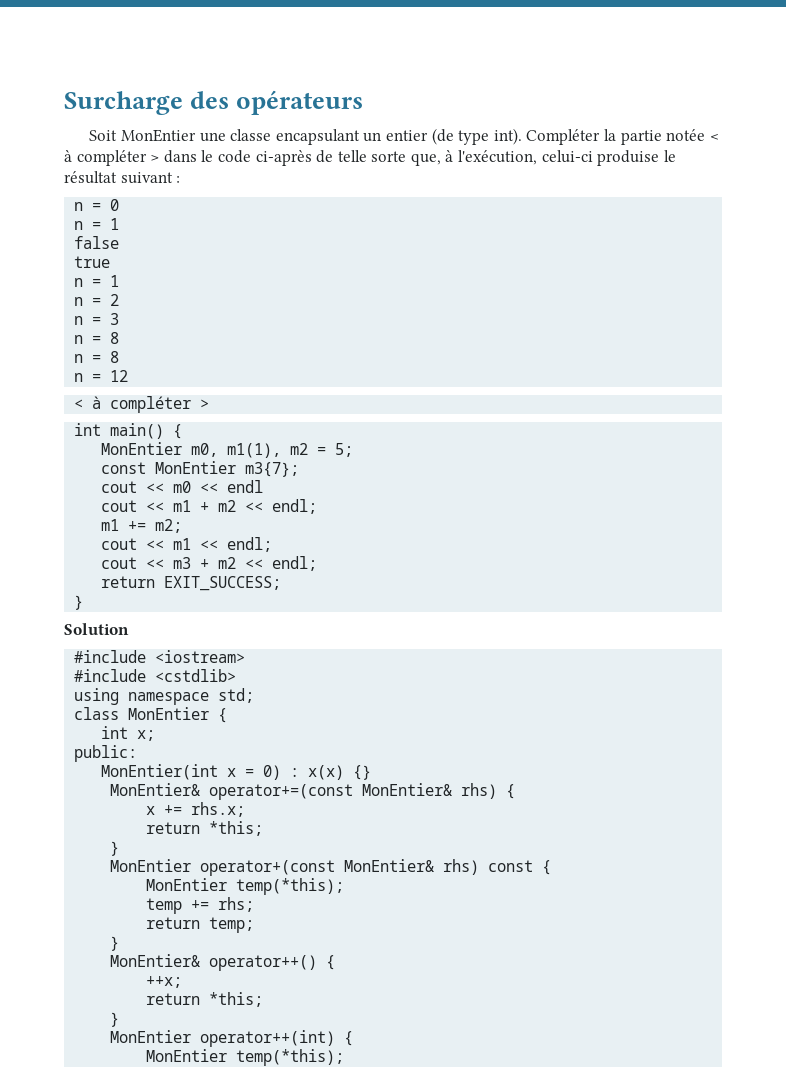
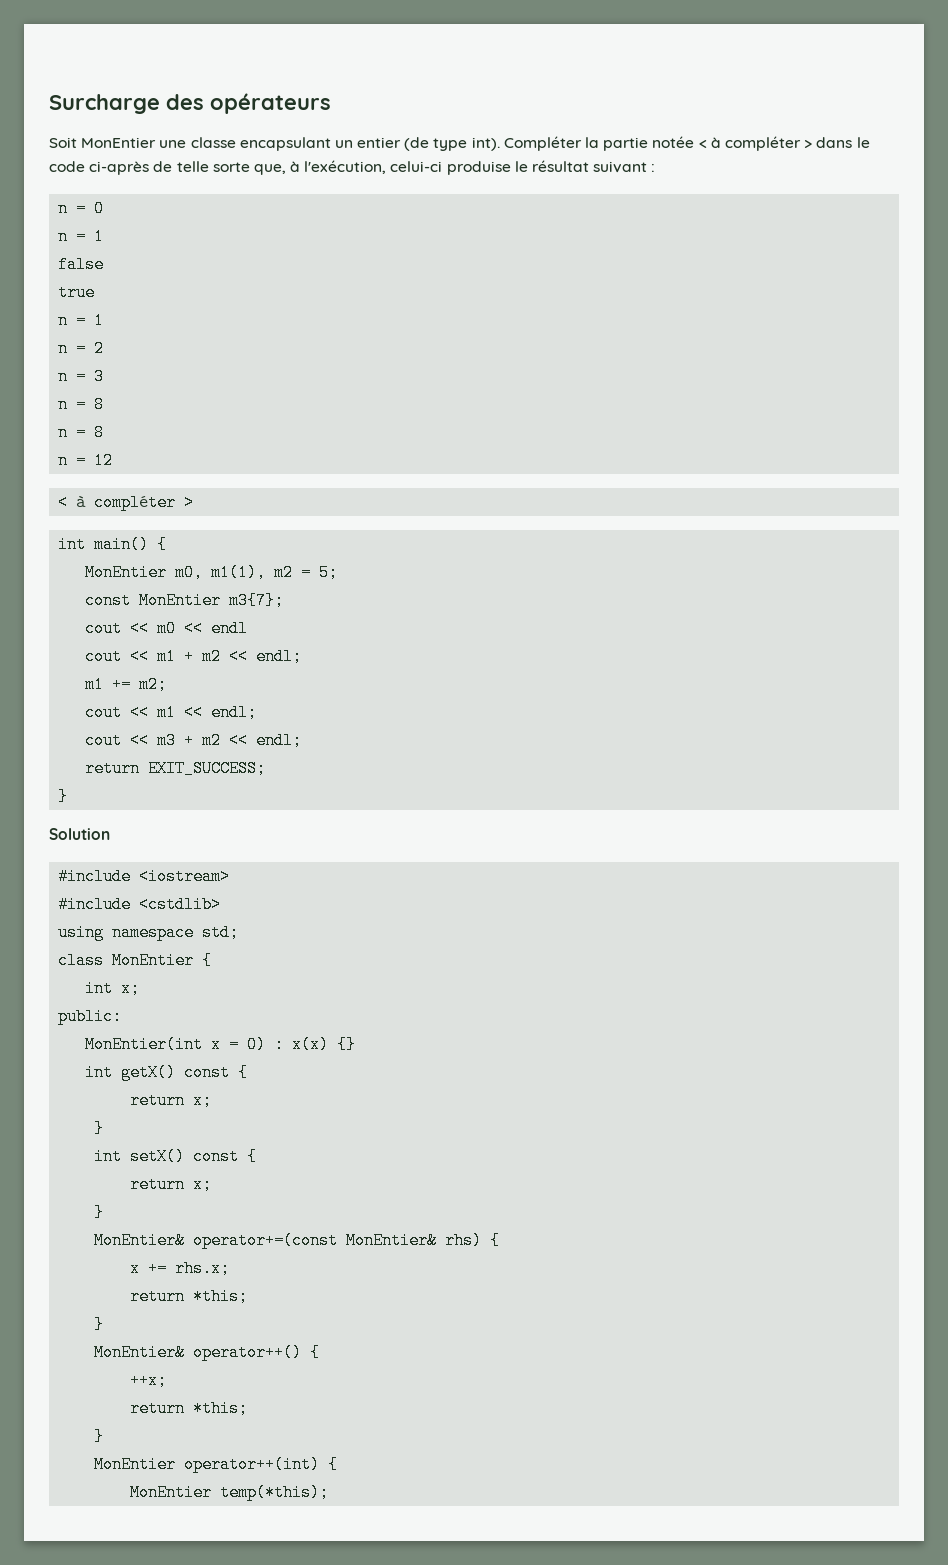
(372, 772) none -> [85,1064,249,1081] [130,1092,213,1109] [94,1120,105,1137] [94,1148,258,1165] [130,1176,213,1193] [94,1204,105,1221] // int getX() const { // return x; // } // int setX() const { // return x; // }
[110,859,552,876] [146,878,345,895] [146,897,255,914] [146,917,255,933] [110,936,120,951] // MonEntier operator+(const MonEntier& rhs) const { // MonEntier temp(*this); // temp += rhs; // return temp; // } -> (105, 1324) none

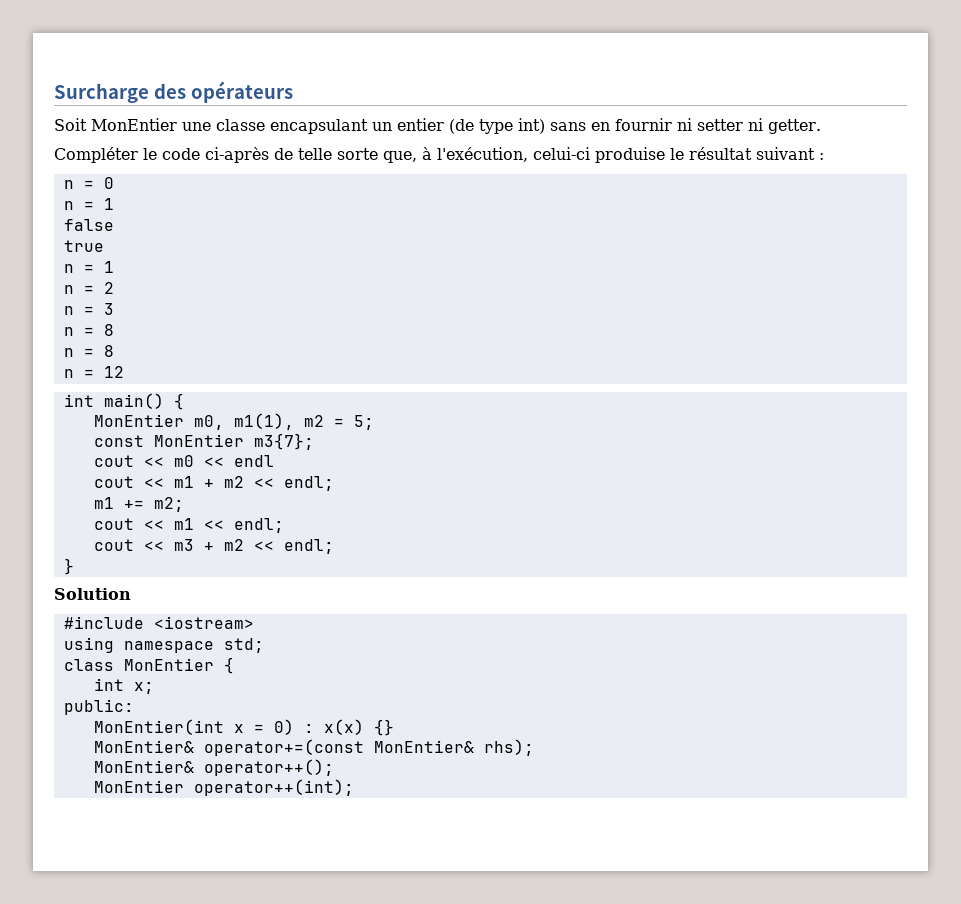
[471,136,853,151] int). Compléter la partie notée < à compléter > dans -> [518,118,821,134] [54,147,138,163] int) sans en fournir ni setter ni getter. // Compléter
[58,494,195,511] // < à compléter > -> (124, 372) none
[85,760,267,777] // return EXIT_SUCCESS; -> (334, 546) none
[58,896,222,913] // #include <cstdlib> -> (254, 622) none
[85,1064,249,1081] [130,1092,213,1109] [94,1120,105,1137] [94,1148,258,1165] [130,1176,213,1193] [94,1204,105,1221] [94,1232,501,1249] [130,1260,231,1277] [130,1288,249,1305] [94,1316,105,1333] [94,1344,321,1361] [130,1372,168,1389] [130,1400,249,1417] [94,1428,105,1445] [94,1456,339,1473] [130,1484,330,1501] int getX() const { // return x; // } // int setX() const { // return x; // } // MonEntier& operator+=(const MonEntier& rhs) { // x += rhs.x; // return *this; // } // MonEntier& operator++() { // ++x; // return *this; // } // MonEntier operator++(int) { // MonEntier temp(*this); -> [93,739,534,756] [93,759,334,776] [93,779,354,796] MonEntier& operator+=(const MonEntier& rhs); // MonEntier& operator++(); // MonEntier operator++(int);

